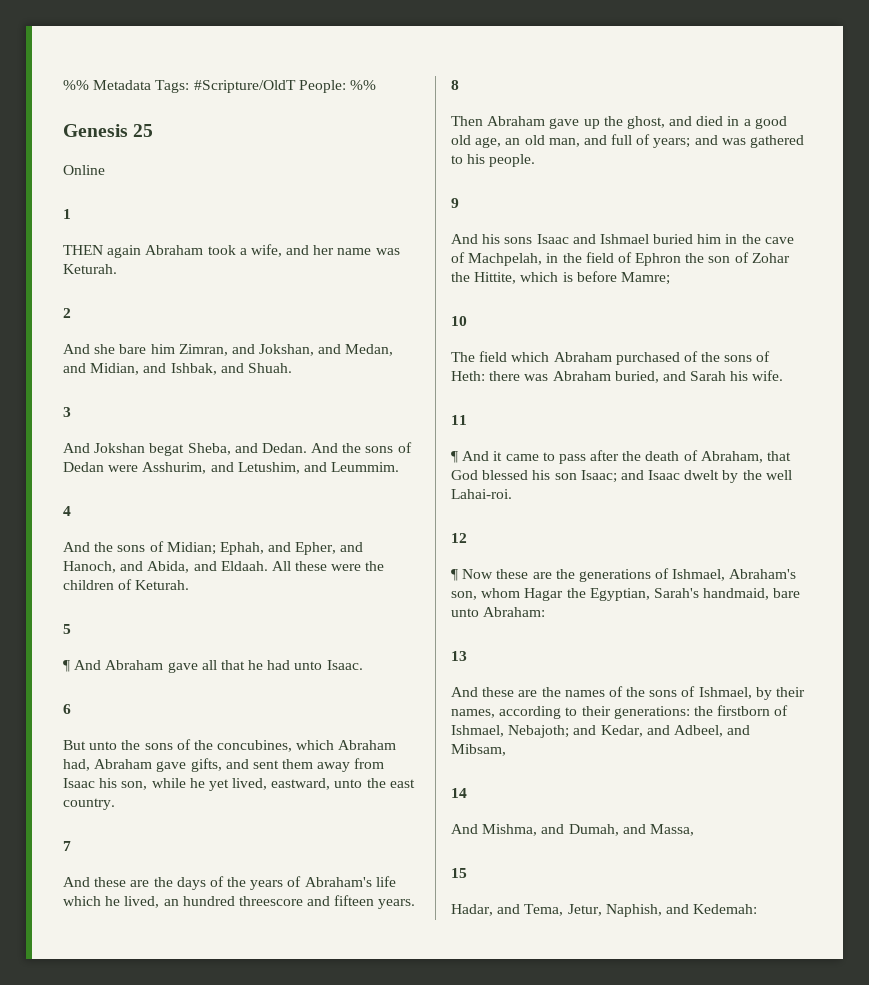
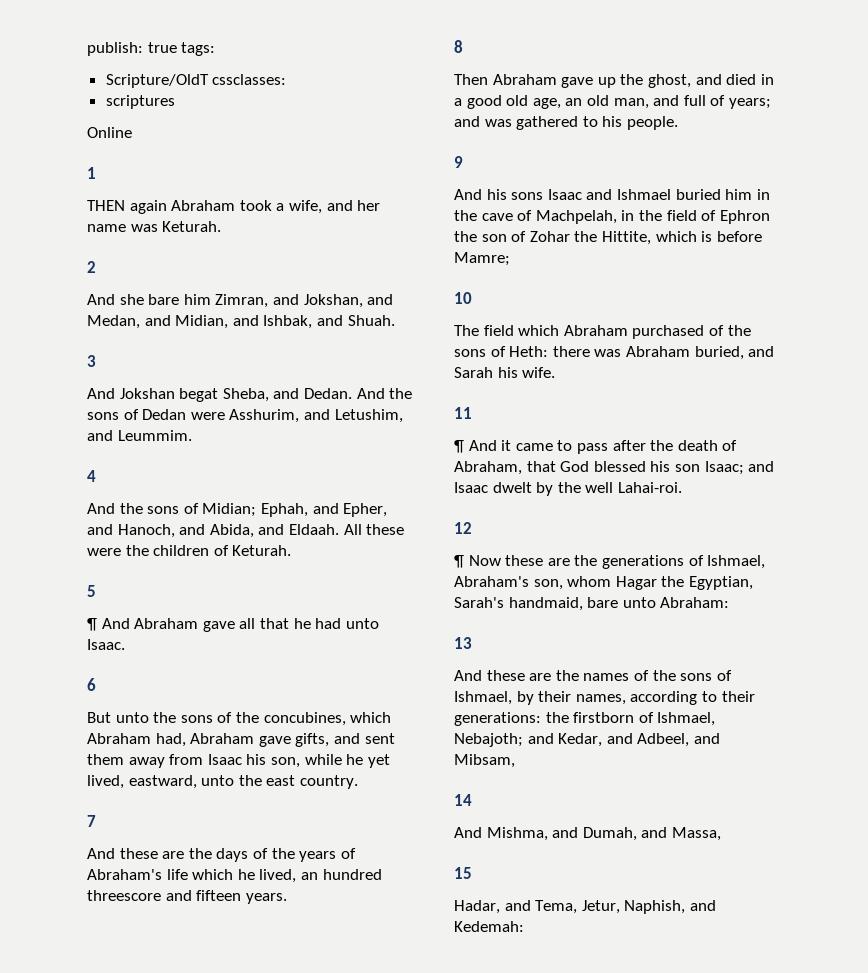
[63,80,376,93] [63,124,154,137] %% Metadata Tags: #Scripture/OldT People: %% // Genesis 25 -> [87,42,216,56] [105,74,287,88] [105,95,175,109] publish: true tags: // Scripture/OldT cssclasses: // scriptures

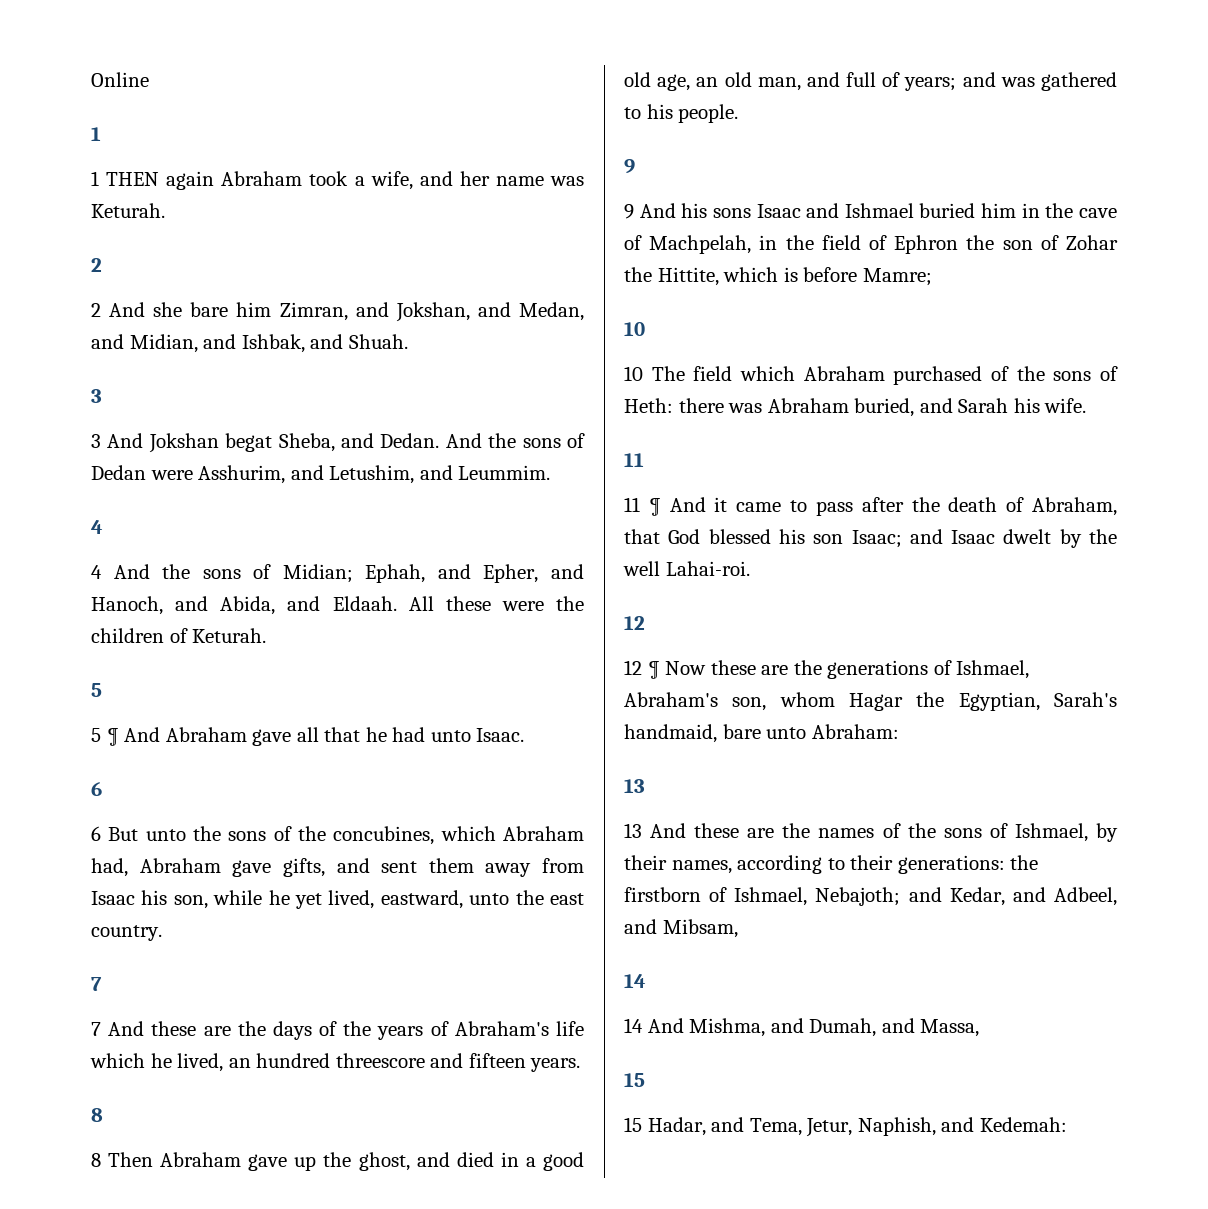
[87,42,216,56] [105,74,287,88] [105,95,175,109] publish: true tags: // Scripture/OldT cssclasses: // scriptures // -> (91, 79) none
(96, 173) none -> [91,171,99,186] 1
(96, 267) none -> [91,303,101,317] 2
(96, 361) none -> [91,434,101,448] 3
(96, 476) none -> [91,565,102,579] 4
(96, 591) none -> [91,728,101,742] 5
(96, 684) none -> [91,826,101,841] 6
(96, 821) none -> [91,1022,101,1036] 7
(463, 46) none -> [91,1153,101,1167] 8
(463, 162) none -> [624,204,634,219] 9
(472, 298) none -> [624,366,643,381] 10
(472, 413) none -> [624,497,640,512] 11
(472, 528) none -> [624,660,642,675] 12
(472, 643) none -> [624,823,642,838] 13
(472, 800) none -> [624,1018,643,1033] 14
(472, 873) none -> [624,1117,642,1132] 15

